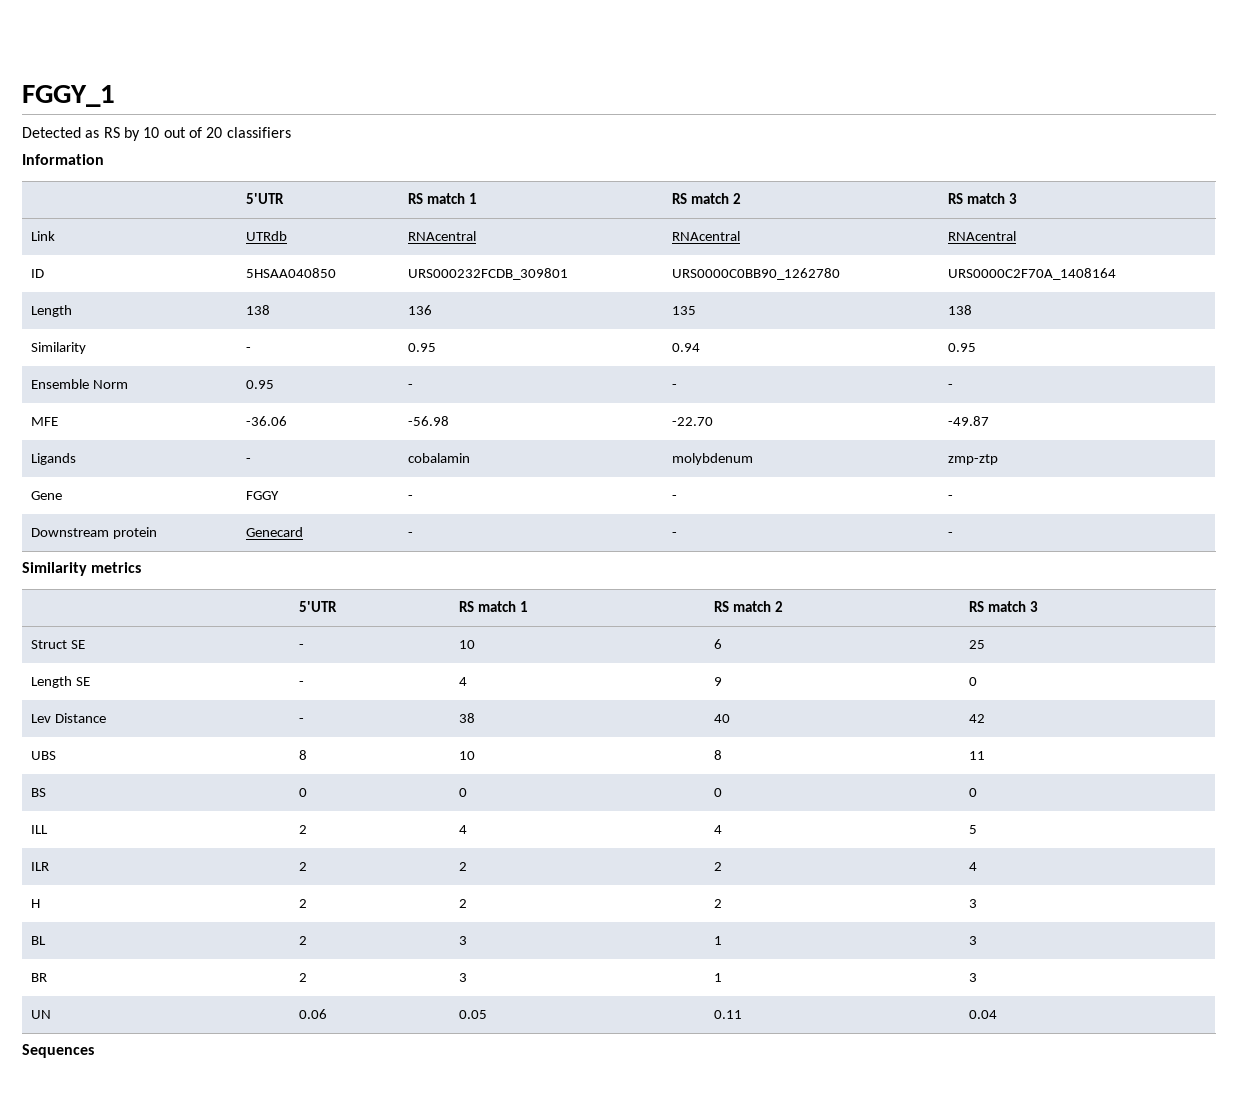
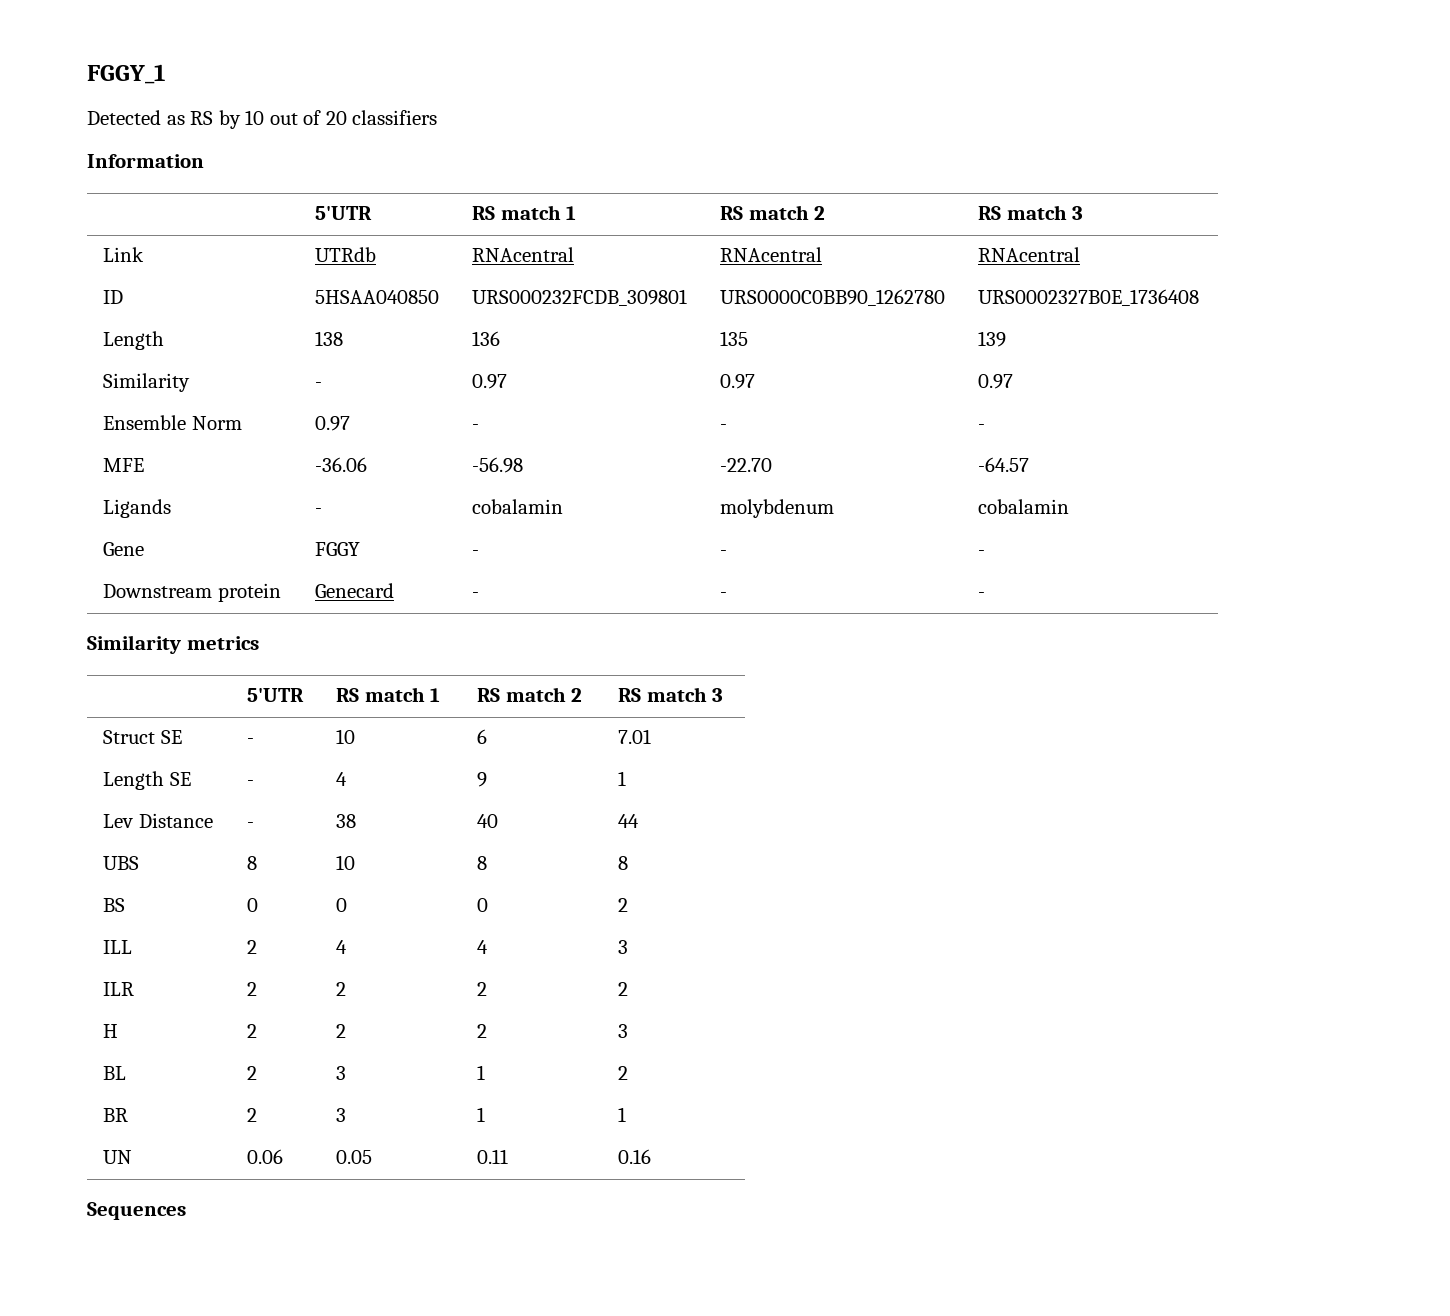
[948,268,1117,280] URS0000C2F70A_1408164 -> [978,289,1200,306] URS0002327B0E_1736408
[948,305,973,315] 138 -> [978,331,1007,347] 139
[408,343,437,352] [672,343,701,352] [948,343,977,352] 0.95 | 0.94 | 0.95 -> [472,374,508,389] [720,374,756,389] [978,374,1014,389] 0.97 | 0.97 | 0.97
[246,380,275,389] 0.95 -> [315,416,351,431] 0.97
[948,416,990,426] -49.87 -> [978,457,1030,472] -64.57
[948,454,999,465] zmp-ztp -> [978,499,1070,514] cobalamin
[969,640,986,649] 25 -> [618,729,652,744] 7.01
[969,677,978,686] 0 -> [618,771,627,786] 1
[969,714,986,723] 42 -> [618,814,640,828] 44
[969,751,986,760] 11 -> [618,856,629,870] 8
[969,788,978,797] 0 -> [618,898,629,912] 2
[969,825,978,834] 5 -> [618,940,629,954] 3
[969,862,978,871] 4 -> [618,982,629,996] 2
[969,936,978,945] 3 -> [618,1066,629,1080] 2
[969,973,978,982] 3 -> [618,1107,627,1122] 1
[969,1010,998,1019] 0.04 -> [618,1149,652,1164] 0.16

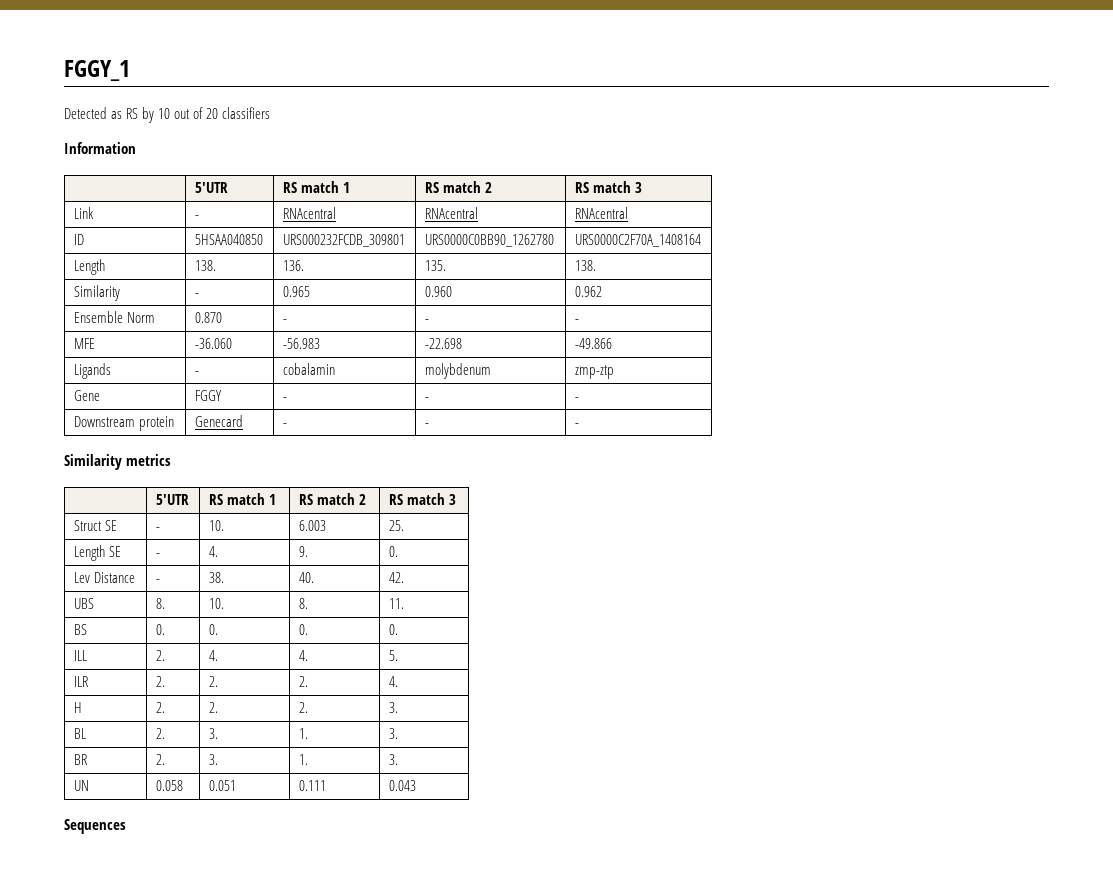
[315,247,377,262] UTRdb -> [194,215,199,219] -
[978,289,1200,306] URS0002327B0E_1736408 -> [574,234,701,247] URS0000C2F70A_1408164
[315,331,344,346] [472,331,501,346] [720,331,749,346] [978,331,1007,347] 138 | 136 | 135 | 139 -> [194,260,216,271] [282,260,304,271] [424,260,446,271] [574,260,596,271] 138. | 136. | 135. | 138.
[472,374,508,389] [720,374,756,389] [978,374,1014,389] 0.97 | 0.97 | 0.97 -> [282,286,310,297] [424,286,452,297] [574,286,602,297] 0.965 | 0.960 | 0.962
[315,416,351,431] 0.97 -> [194,312,222,323] 0.870
[315,457,368,472] [472,457,524,473] [720,458,773,472] [978,457,1030,472] -36.06 | -56.98 | -22.70 | -64.57 -> [194,338,232,349] [282,338,320,349] [424,338,462,349] [574,338,612,349] -36.060 | -56.983 | -22.698 | -49.866
[978,499,1070,514] cobalamin -> [574,365,614,379] zmp-ztp
[336,729,356,744] [477,729,488,744] [618,729,652,744] 10 | 6 | 7.01 -> [208,520,224,531] [298,520,326,531] [388,520,404,531] 10. | 6.003 | 25.
[336,772,348,786] [477,772,488,787] [618,771,627,786] 4 | 9 | 1 -> [208,546,218,557] [298,546,308,557] [388,546,398,557] 4. | 9. | 0.
[336,814,357,828] [477,814,499,828] [618,814,640,828] [103,856,140,870] [247,856,258,870] [336,855,356,870] [477,856,488,870] [618,856,629,870] [103,898,126,912] [247,898,259,912] [336,898,348,912] [477,898,489,912] [618,898,629,912] [103,940,133,954] [247,940,258,954] [336,940,348,954] [477,940,489,954] [618,940,629,954] [103,982,135,996] [247,982,258,996] [336,982,347,996] [477,982,488,996] [618,982,629,996] [103,1024,119,1038] [247,1024,258,1038] [336,1024,347,1038] [477,1024,488,1038] [618,1024,629,1038] [103,1066,127,1080] [247,1066,258,1080] [336,1066,347,1080] [477,1065,486,1080] [618,1066,629,1080] [103,1108,129,1122] [247,1108,258,1122] [336,1108,347,1122] [477,1107,486,1122] [618,1107,627,1122] [103,1150,133,1164] [247,1149,284,1164] [336,1150,373,1164] [477,1149,509,1164] [618,1149,652,1164] 38 | 40 | 44 // UBS | 8 | 10 | 8 | 8 // BS | 0 | 0 | 0 | 2 // ILL | 2 | 4 | 4 | 3 // ILR | 2 | 2 | 2 | 2 // H | 2 | 2 | 2 | 3 // BL | 2 | 3 | 1 | 2 // BR | 2 | 3 | 1 | 1 // UN | 0.06 | 0.05 | 0.11 | 0.16 -> [208,572,224,583] [298,572,314,583] [388,572,404,583] [73,598,94,609] [155,598,165,609] [208,598,224,609] [298,598,308,609] [388,598,404,609] [73,624,87,635] [155,624,165,635] [208,624,218,635] [298,624,308,635] [388,624,398,635] [73,650,87,661] [155,650,165,661] [208,650,218,661] [298,650,308,661] [388,650,398,661] [73,676,89,687] [155,676,165,687] [208,676,218,687] [298,676,308,687] [388,676,398,687] [73,702,82,713] [155,702,165,713] [208,702,218,713] [298,702,308,713] [388,702,398,713] [73,728,86,739] [155,728,165,739] [208,728,218,739] [298,728,308,739] [388,728,398,739] [73,754,88,765] [155,754,165,765] [208,754,218,765] [298,754,308,765] [388,754,398,765] [73,780,89,791] [155,780,183,791] [208,780,236,791] [298,780,326,791] [388,780,416,791] 38. | 40. | 42. // UBS | 8. | 10. | 8. | 11. // BS | 0. | 0. | 0. | 0. // ILL | 2. | 4. | 4. | 5. // ILR | 2. | 2. | 2. | 4. // H | 2. | 2. | 2. | 3. // BL | 2. | 3. | 1. | 3. // BR | 2. | 3. | 1. | 3. // UN | 0.058 | 0.051 | 0.111 | 0.043

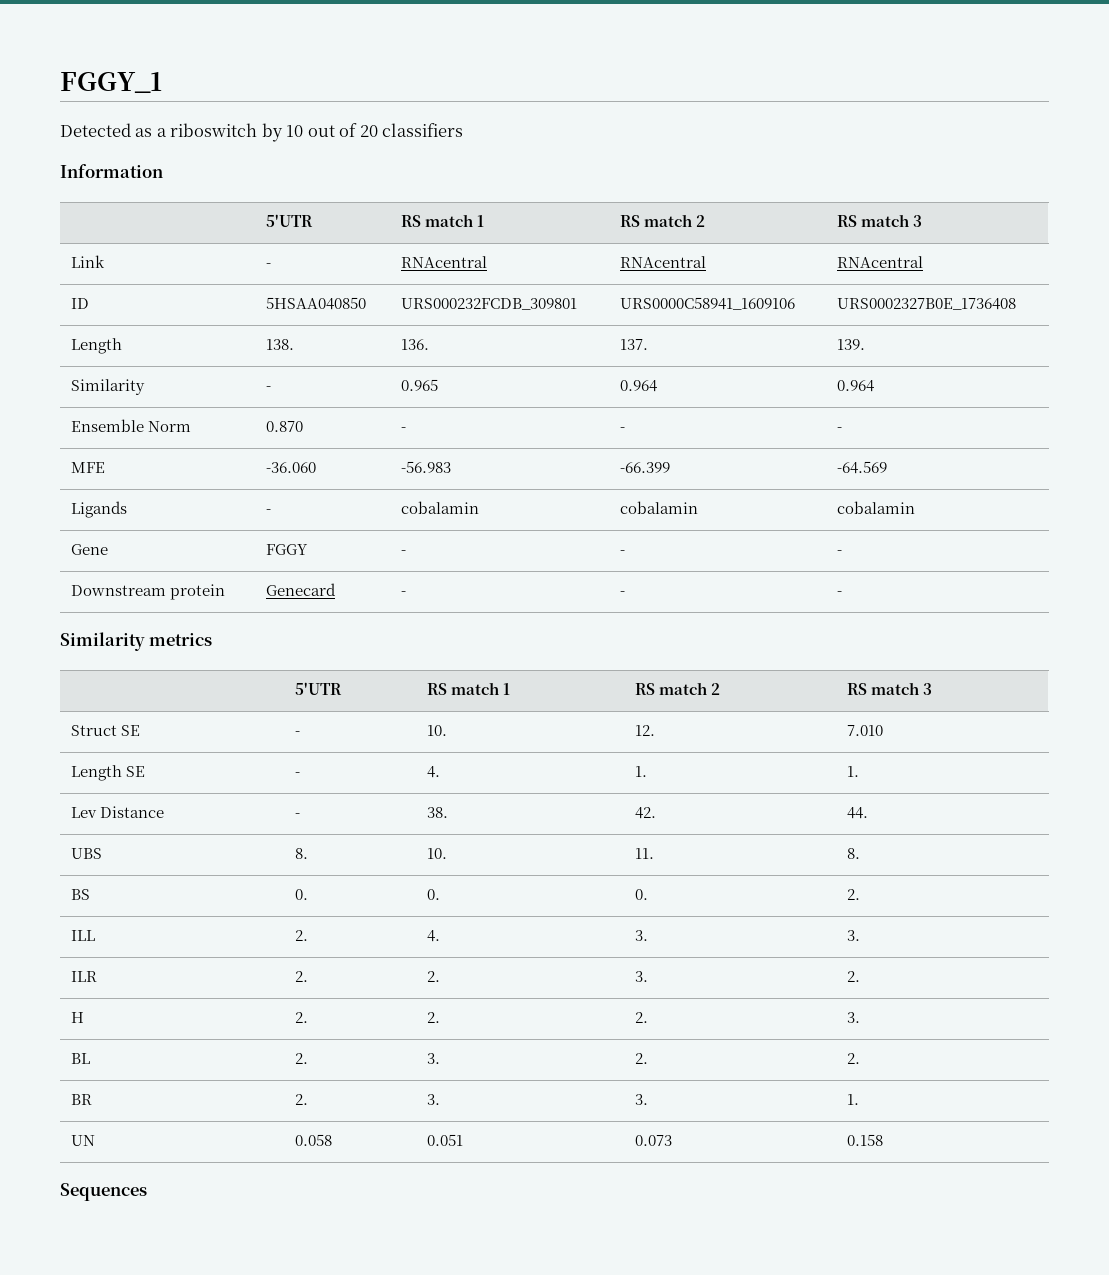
[126,108,139,119] RS -> [156,123,258,137] a riboswitch
[424,234,554,247] [574,234,701,247] URS0000C0BB90_1262780 | URS0000C2F70A_1408164 -> [620,297,796,310] [837,298,1017,310] URS0000C58941_1609106 | URS0002327B0E_1736408
[424,260,446,271] [574,260,596,271] 135. | 138. -> [620,339,649,350] [837,339,866,350] 137. | 139.
[424,286,452,297] [574,286,602,297] 0.960 | 0.962 -> [620,380,658,392] [837,380,875,392] 0.964 | 0.964
[424,338,462,349] [574,338,612,349] -22.698 | -49.866 -> [620,462,671,473] [837,461,888,474] -66.399 | -64.569
[424,363,491,379] [574,365,614,379] molybdenum | zmp-ztp -> [620,501,699,514] [837,501,916,514] cobalamin | cobalamin
[298,520,326,531] [388,520,404,531] 6.003 | 25. -> [635,725,656,736] [847,725,884,736] 12. | 7.010
[298,546,308,557] [388,546,398,557] 9. | 0. -> [635,766,648,777] [847,766,860,777] 1. | 1.
[298,572,314,583] [388,572,404,583] 40. | 42. -> [635,807,657,819] [847,807,869,819] 42. | 44.
[298,598,308,609] [388,598,404,609] | 8. | 11. -> [635,848,655,859] [847,848,861,859] | 11. | 8.
[388,624,398,635] 0. -> [847,889,861,900] 2.
[298,650,308,661] [388,650,398,661] 4. | 5. -> [635,930,649,941] [847,930,861,941] 3. | 3.
[298,676,308,687] [388,676,398,687] | 2. | 4. -> [635,971,649,982] [847,971,861,982] | 3. | 2.
[298,728,308,739] [388,728,398,739] 1. | 3. -> [635,1053,649,1064] [847,1053,861,1064] 2. | 2.
[298,754,308,765] [388,754,398,765] | 1. | 3. -> [635,1094,649,1105] [847,1094,860,1105] | 3. | 1.
[298,780,326,791] [388,780,416,791] 0.111 | 0.043 -> [635,1135,673,1146] [847,1134,884,1146] 0.073 | 0.158

